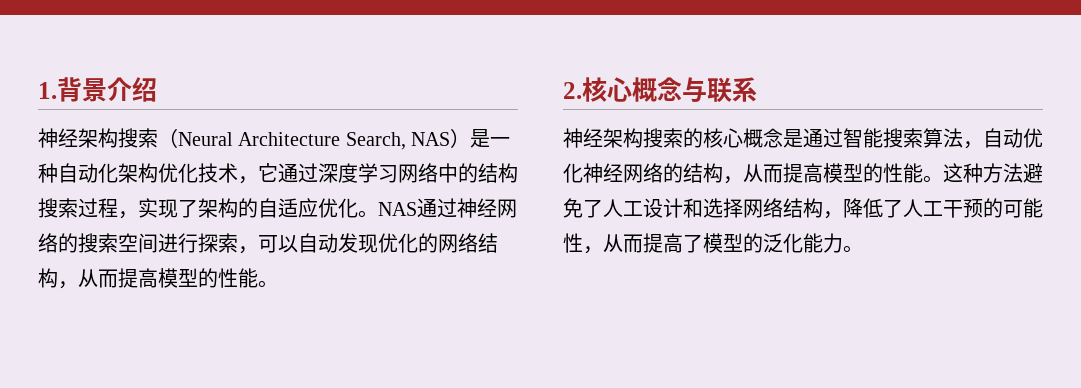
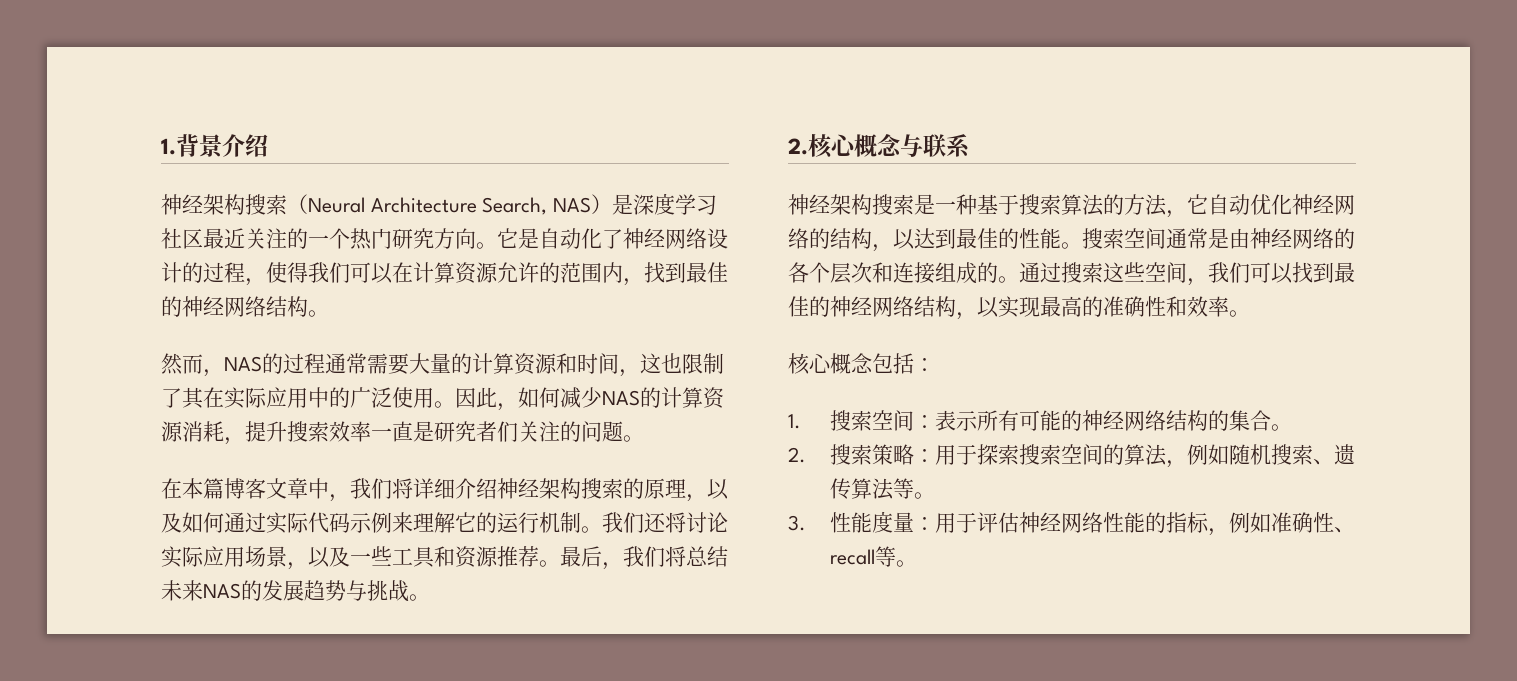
[490,137,511,146] [38,163,518,184] [38,198,517,219] [38,233,498,254] [38,268,258,289] 一种自动化架构优化技术，它通过深度学习网络中的结构搜索过程，实现了架构的自适应优化。NAS通过神经网络的搜索空间进行探索，可以自动发现优化的网络结构，从而提高模型的性能 -> [633,193,718,215] [161,228,728,250] [161,262,728,286] [161,296,329,317] [161,353,724,377] [161,387,725,411] [161,421,644,445] [161,478,729,502] [161,512,728,534] [161,546,728,570] [161,580,409,602] 深度学习社区最近关注的一个热门研究方向。它是自动化了神经网络设计的过程，使得我们可以在计算资源允许的范围内，找到最佳的神经网络结构。 // 然而，NAS的过程通常需要大量的计算资源和时间，这也限制了其在实际应用中的广泛使用。因此，如何减少NAS的计算资源消耗，提升搜索效率一直是研究者们关注的问题。 // 在本篇博客文章中，我们将详细介绍神经架构搜索的原理，以及如何通过实际代码示例来理解它的运行机制。我们还将讨论实际应用场景，以及一些工具和资源推荐。最后，我们将总结未来NAS的发展趋势与挑战
[683,128,983,149] 的核心概念是通过智能搜索算法， -> [914,194,1208,218] 是一种基于搜索算法的方法，它
[743,163,1043,183] [563,198,1043,219] [563,233,843,254] 从而提高模型的性能。这种方法避免了人工设计和选择网络结构，降低了人工干预的可能性，从而提高了模型的泛化能力 -> [893,228,1355,250] [788,262,1355,286] [788,296,1250,320] [788,353,935,375] [788,410,1292,431] [788,444,1355,468] [829,478,935,500] [788,511,1355,536] [829,546,896,567] 以达到最佳的性能。搜索空间通常是由神经网络的各个层次和连接组成的。通过搜索这些空间，我们可以找到最佳的神经网络结构，以实现最高的准确性和效率。 // 核心概念包括： // 1.搜索空间：表示所有可能的神经网络结构的集合。 // 2.搜索策略：用于探索搜索空间的算法，例如随机搜索、遗传算法等。 // 3.性能度量：用于评估神经网络性能的指标，例如准确性、recall等

